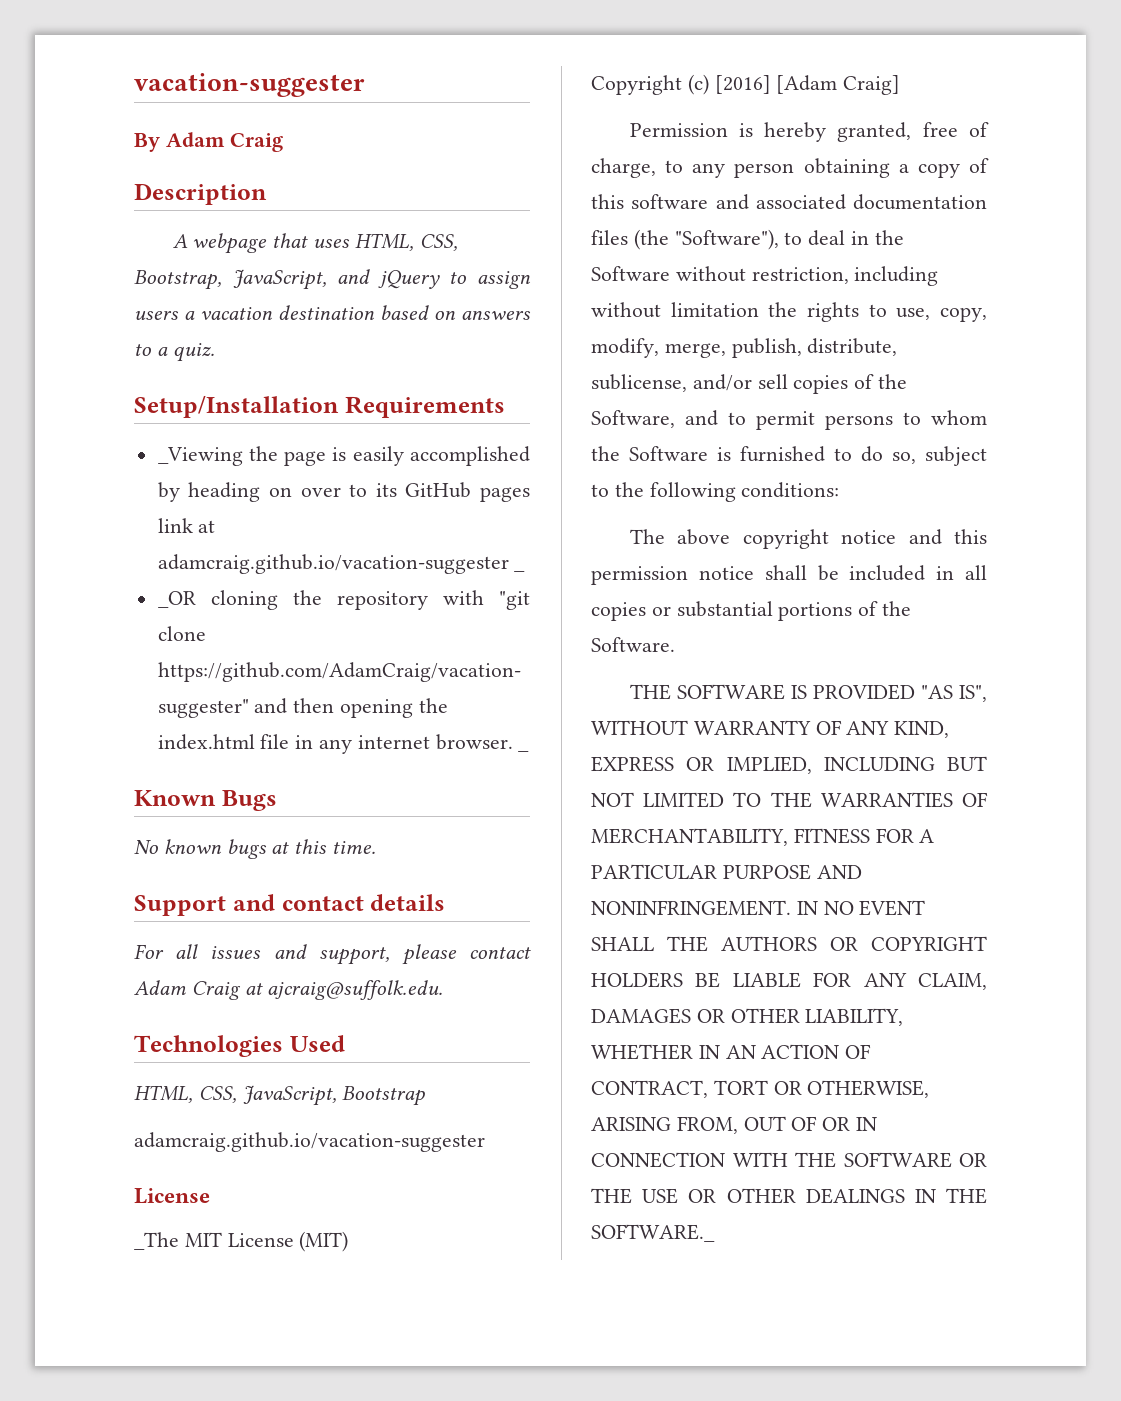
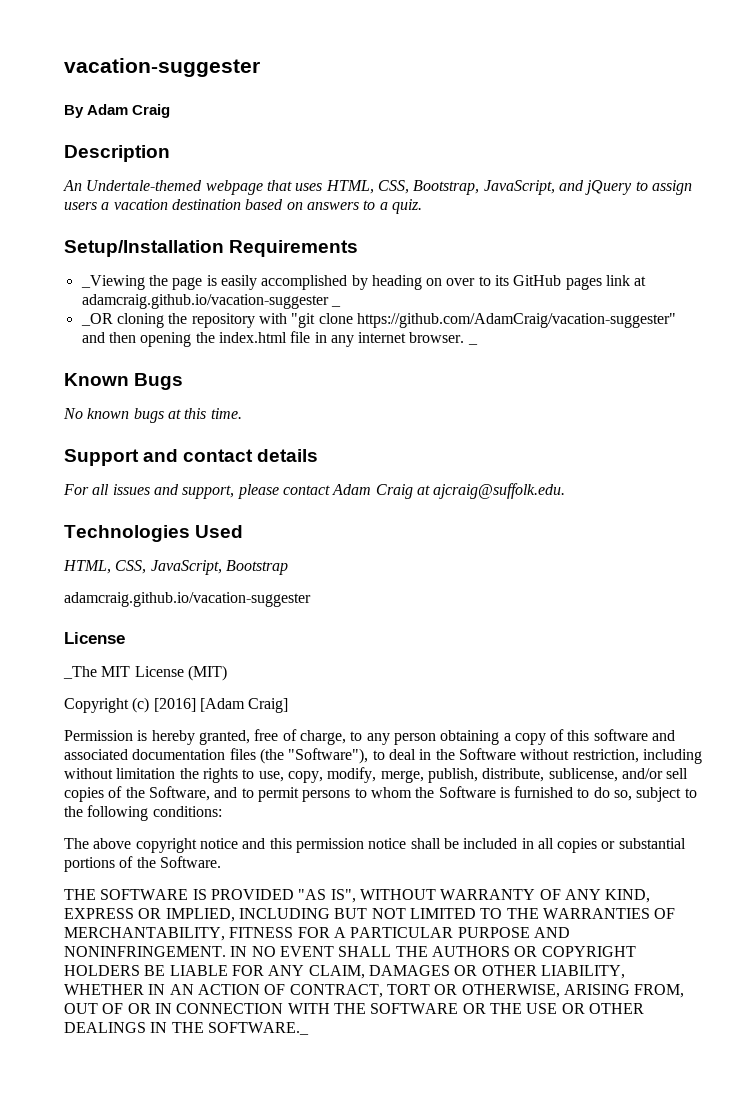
[172,234,188,248] A -> [63,180,203,191] An Undertale-themed

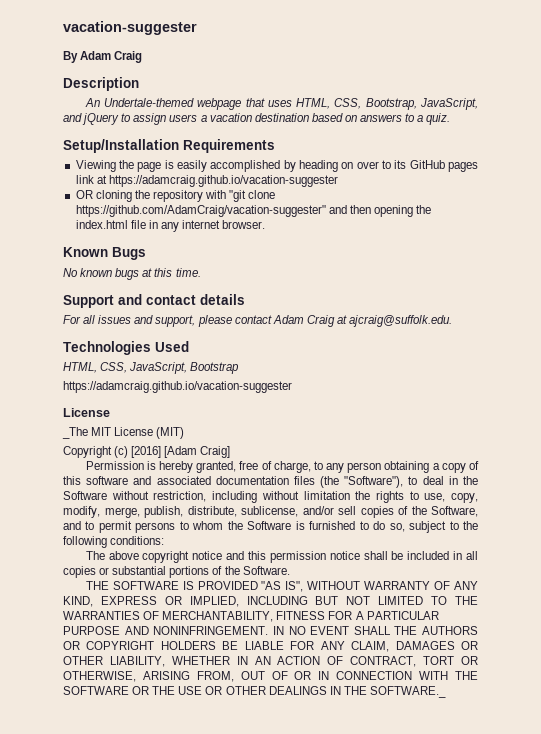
[80,275,145,290] _Viewing -> [75,160,116,172] Viewing
[81,294,341,309] [80,313,113,326] adamcraig.github.io/vacation-suggester _ // _OR -> [108,175,338,187] [75,190,93,199] https://adamcraig.github.io/vacation-suggester // OR
[467,343,478,345] _ -> (266, 224) none
[64,592,311,607] adamcraig.github.io/vacation-suggester -> [63,381,292,393] https://adamcraig.github.io/vacation-suggester

